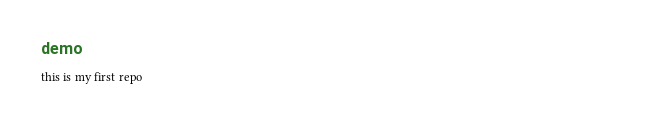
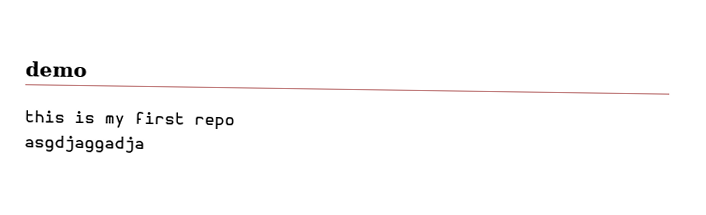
(142, 79) none -> [24,135,145,153] // asgdjaggadja

